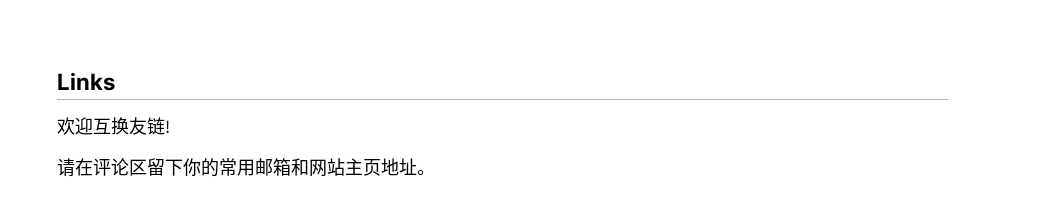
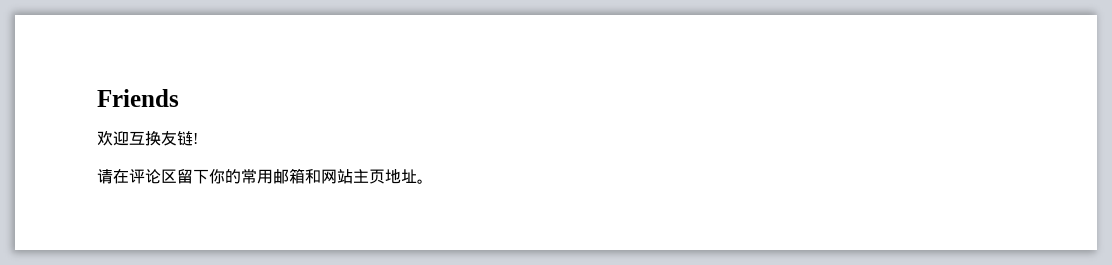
[57,72,115,91] Links -> [97,89,179,107] Friends

